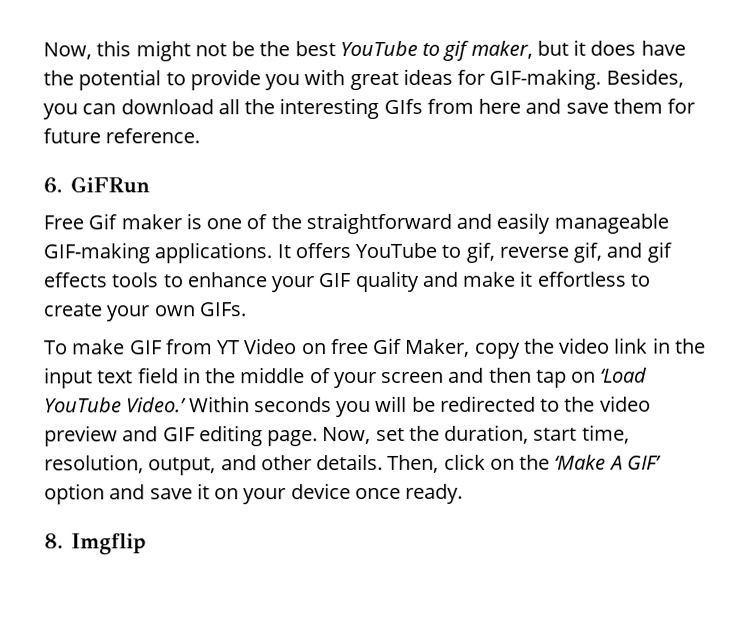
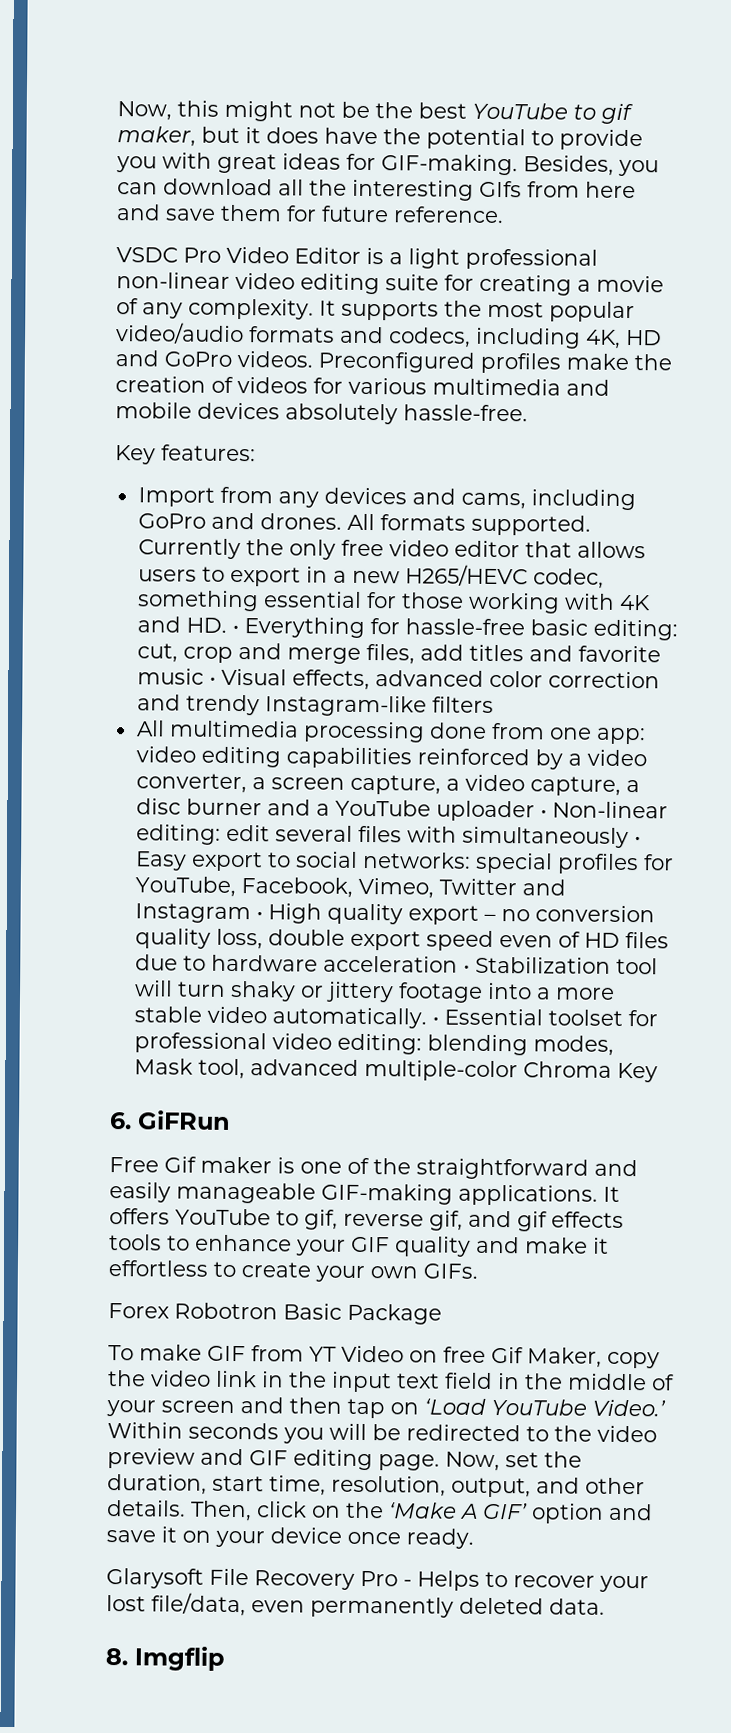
(201, 136) none -> [116,246,598,270] [116,272,664,296] [116,298,635,323] [116,322,662,349] [115,350,672,374] [115,376,610,396] [115,402,528,425] [115,444,256,465] [137,486,636,511] [137,512,591,536] [137,538,646,560] [137,564,604,589] [136,590,651,614] [136,616,678,641] [136,643,661,665] [136,668,660,691] [136,694,494,717] [135,720,646,745] [135,746,647,770] [135,773,640,796] [135,798,668,822] [135,824,641,849] [134,851,674,875] [134,876,566,899] [134,903,655,925] [134,928,669,951] [134,954,658,975] [133,980,615,1003] [133,1006,658,1029] [133,1032,614,1056] [133,1058,658,1083] // VSDC Pro Video Editor is a light professional non-linear video editing suite for creating a movie of any complexity. It supports the most popular video/audio formats and codecs, including 4K, HD and GoPro videos. Preconfigured profiles make the creation of videos for various multimedia and mobile devices absolutely hassle-free. // Key features: // Import from any devices and cams, including GoPro and drones. All formats supported. Сurrently the only free video editor that allows users to export in a new H265/HEVC codec, something essential for those working with 4K and HD. • Everything for hassle-free basic editing: cut, crop and merge files, add titles and favorite music • Visual effects, advanced color correction and trendy Instagram-like filters // All multimedia processing done from one app: video editing capabilities reinforced by a video converter, a screen capture, a video capture, a disc burner and a YouTube uploader • Non-linear editing: edit several files with simultaneously • Easy export to social networks: special profiles for YouTube, Facebook, Vimeo, Twitter and Instagram • High quality export – no conversion quality loss, double export speed even of HD files due to hardware acceleration • Stabilization tool will turn shaky or jittery footage into a more stable video automatically. • Essential toolset for professional video editing: blending modes, Mask tool, advanced multiple-color Chroma Key
(246, 309) none -> [108,1302,442,1325] // Forex Robotron Basic Package
(464, 493) none -> [106,1568,649,1593] [106,1592,605,1618] // Glarysoft File Recovery Pro - Helps to recover your lost file/data, even permanently deleted data.

